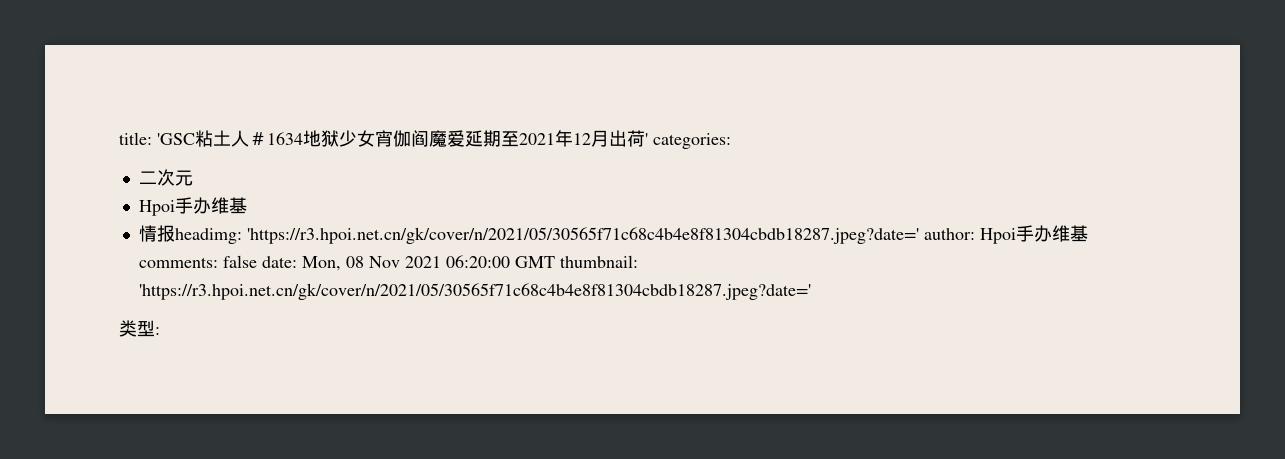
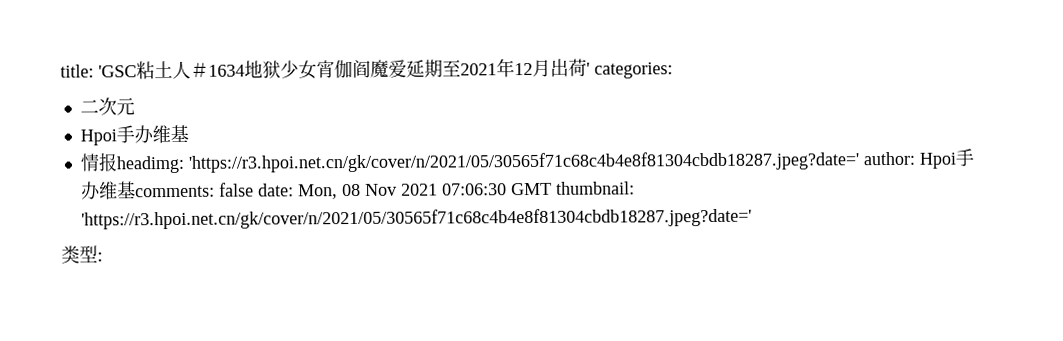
[445,255,510,268] 06:20:00 -> [441,183,507,196] 07:06:30

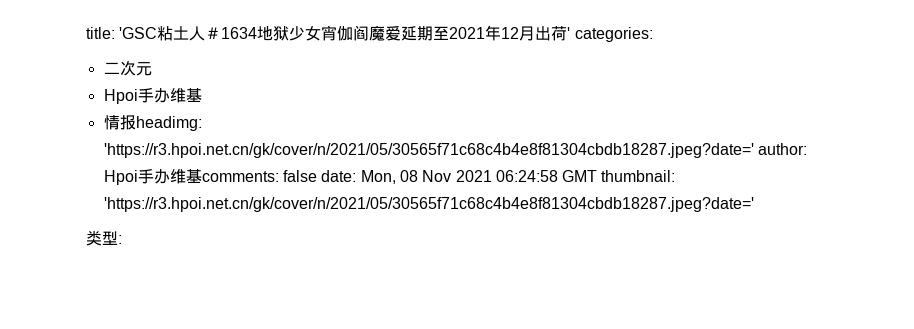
[441,183,507,196] 07:06:30 -> [495,170,558,182] 06:24:58

